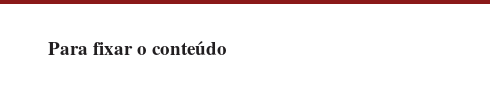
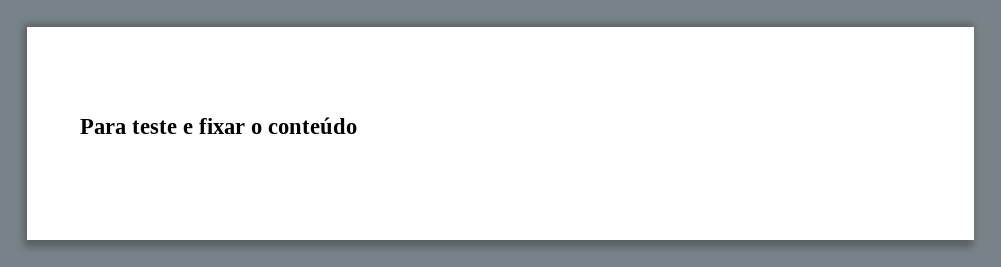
(88, 48) none -> [132,120,194,134] teste e

